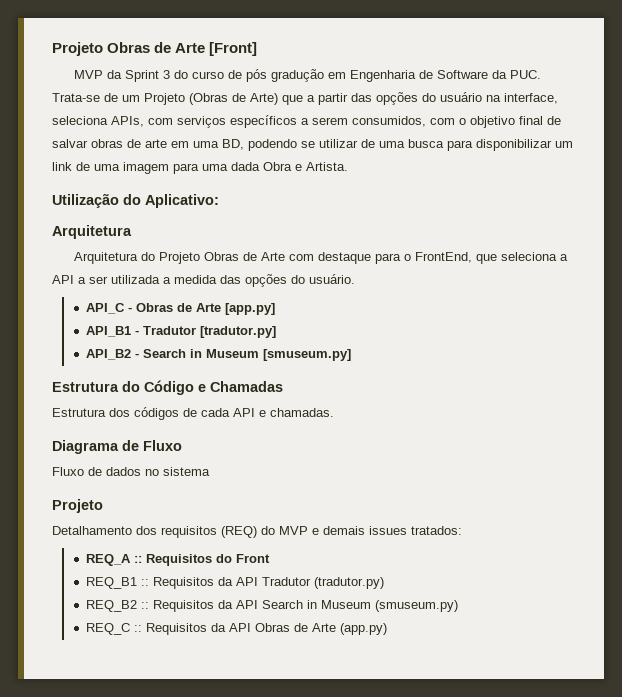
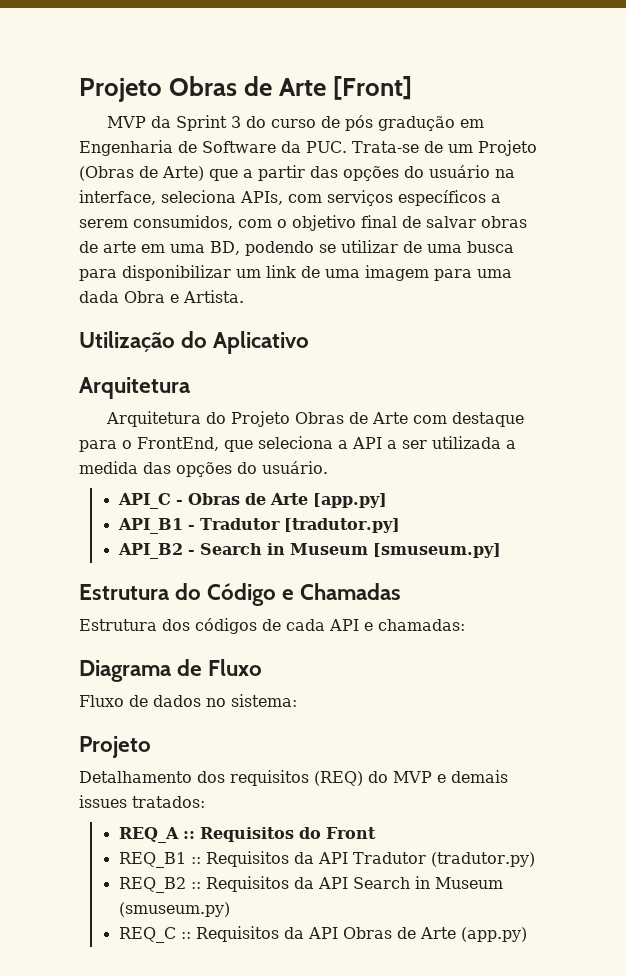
[145,194,219,208] Aplicativo: -> [213,331,310,354] Aplicativo
[270,408,334,417] chamadas. -> [378,619,465,631] chamadas:
[163,467,210,476] sistema -> [231,694,297,707] sistema:

